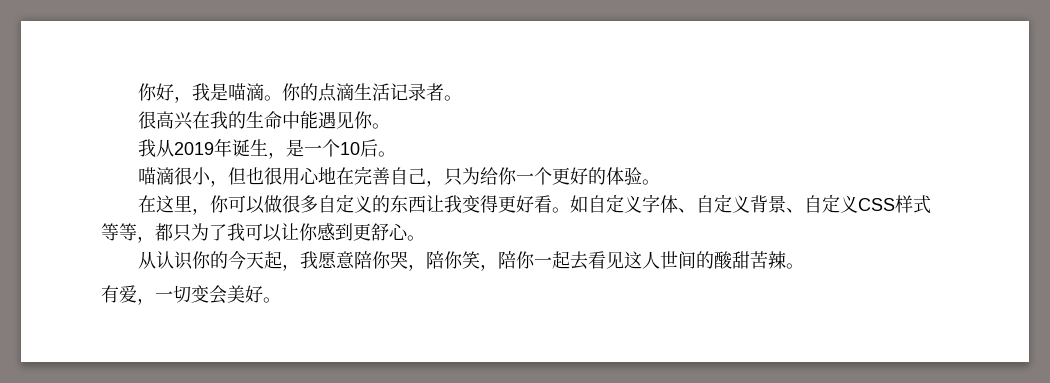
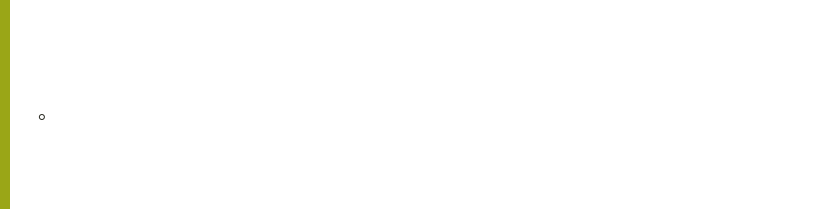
[138,83,463,103] [138,111,391,130] [138,138,397,159] [138,166,661,187] [138,194,932,215] [101,223,425,243] [138,251,805,271] [101,285,263,305] 你好，我是喵滴。你的点滴生活记录者。 // 很高兴在我的生命中能遇见你。 // 我从2019年诞生，是一个10后。 // 喵滴很小，但也很用心地在完善自己，只为给你一个更好的体验。 // 在这里，你可以做很多自定义的东西让我变得更好看。如自定义字体、自定义背景、自定义CSS样式等等，都只为了我可以让你感到更舒心。 // 从认识你的今天起，我愿意陪你哭，陪你笑，陪你一起去看见这人世间的酸甜苦辣。 // 有爱，一切变会美好 -> (38, 117) none

